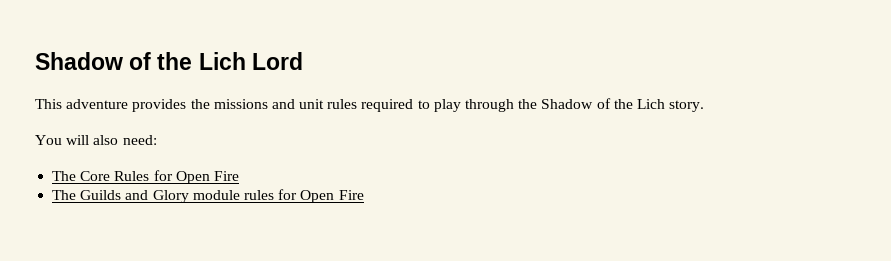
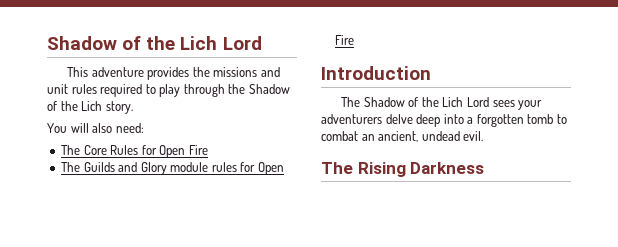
(364, 195) none -> [321,66,431,80] [341,97,543,110] [321,114,567,127] [321,131,484,142] [321,162,485,177] // Introduction // The Shadow of the Lich Lord sees your adventurers delve deep into a forgotten tomb to combat an ancient, undead evil. // The Rising Darkness

